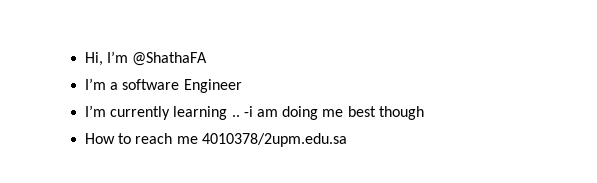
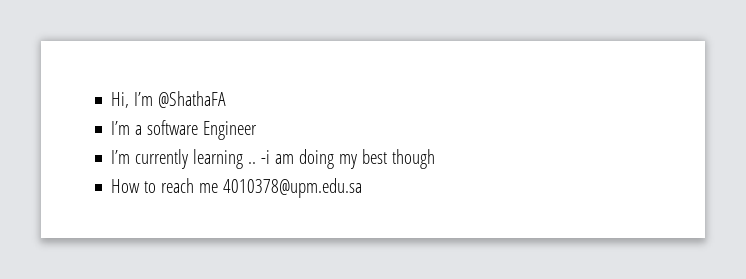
[322,109,344,117] me -> [339,154,358,169] my
[201,133,347,147] 4010378/2upm.edu.sa -> [223,178,363,198] 4010378@upm.edu.sa

